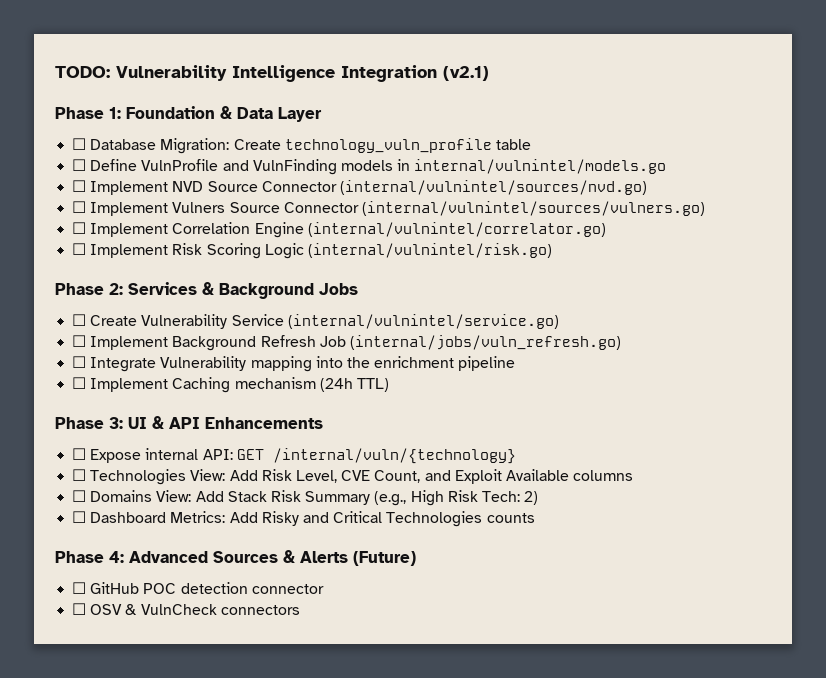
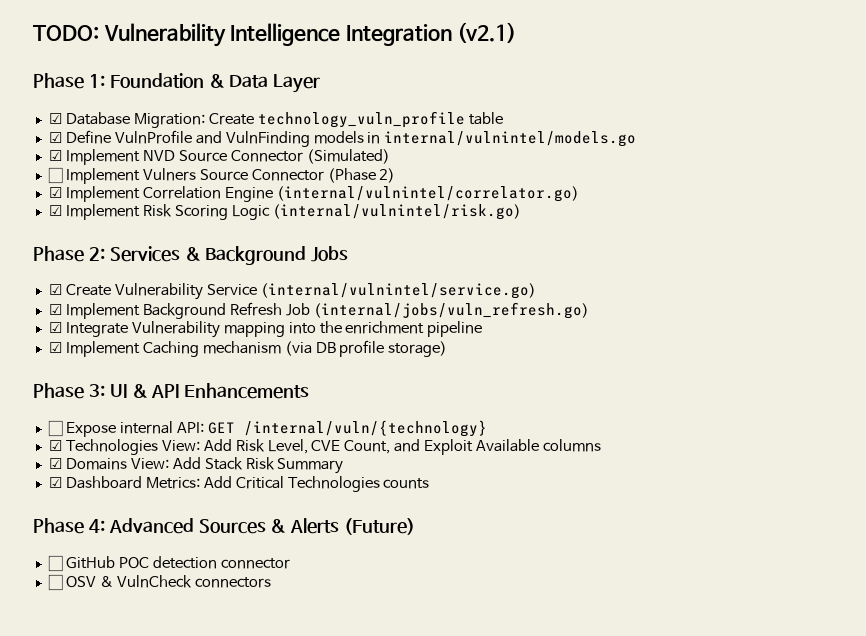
[72,138,87,150] ☐ -> [48,113,62,124] ☑
[72,159,87,171] ☐ -> [48,132,62,143] ☑
[72,180,87,192] ☐ -> [48,150,62,161] ☑
[339,180,647,195] (internal/vulnintel/sources/nvd.go) -> [306,149,390,164] (Simulated)
[361,201,705,216] [72,222,87,234] (internal/vulnintel/sources/vulners.go) // ☐ -> [327,168,396,183] [48,187,62,198] (Phase 2) // ☑
[72,243,87,255] ☐ -> [48,205,62,216] ☑
[72,314,87,326] ☐ -> [48,284,62,295] ☑
[72,335,87,347] ☐ -> [48,304,62,315] ☑
[72,356,87,368] ☐ -> [48,322,62,333] ☑
[72,377,87,389] ☐ -> [48,342,62,353] ☑
[319,378,389,392] (24h TTL) -> [284,340,448,357] (via DB profile storage)
[72,469,87,481] ☐ -> [48,440,62,451] ☑
[72,490,87,502] ☐ -> [48,458,62,469] ☑
[374,490,539,506] [72,511,87,523] (e.g., High Risk Tech: 2) // ☐ -> [48,477,62,488] // ☑
[261,511,329,526] Risky and -> (232, 482) none

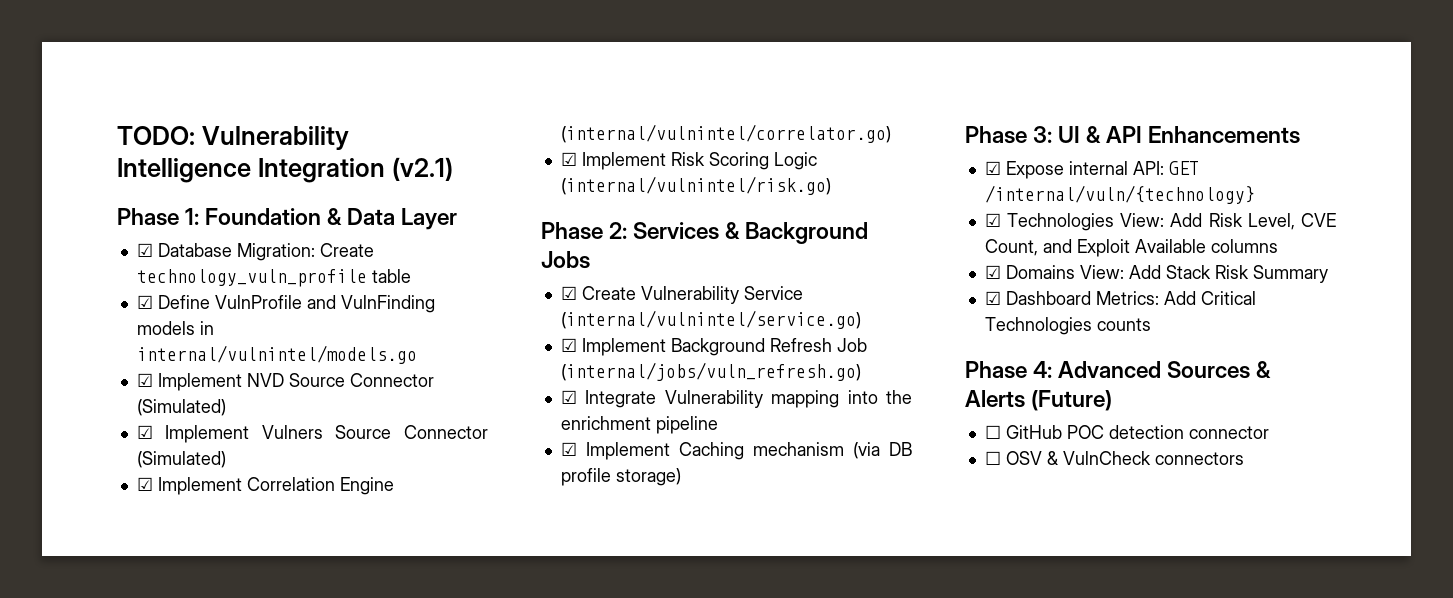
[47,167,63,184] ☐ -> [136,425,153,439] ☑
[327,168,396,183] (Phase 2) -> [136,451,226,468] (Simulated)
[47,420,63,437] ☐ -> [984,161,1001,175] ☑

